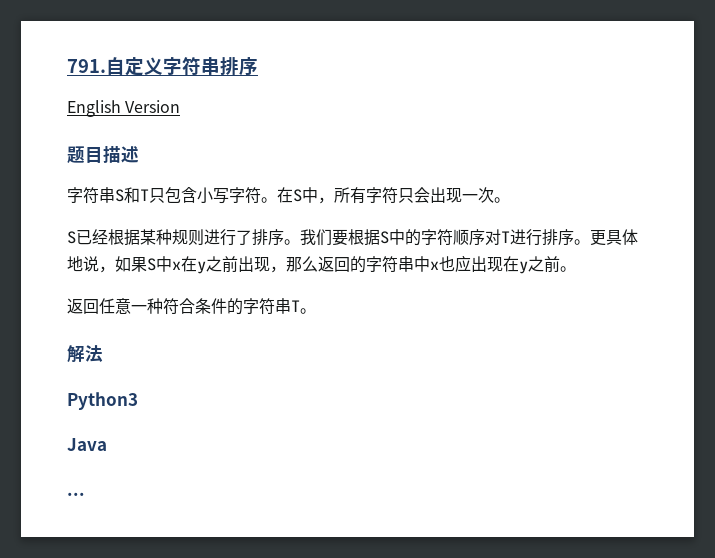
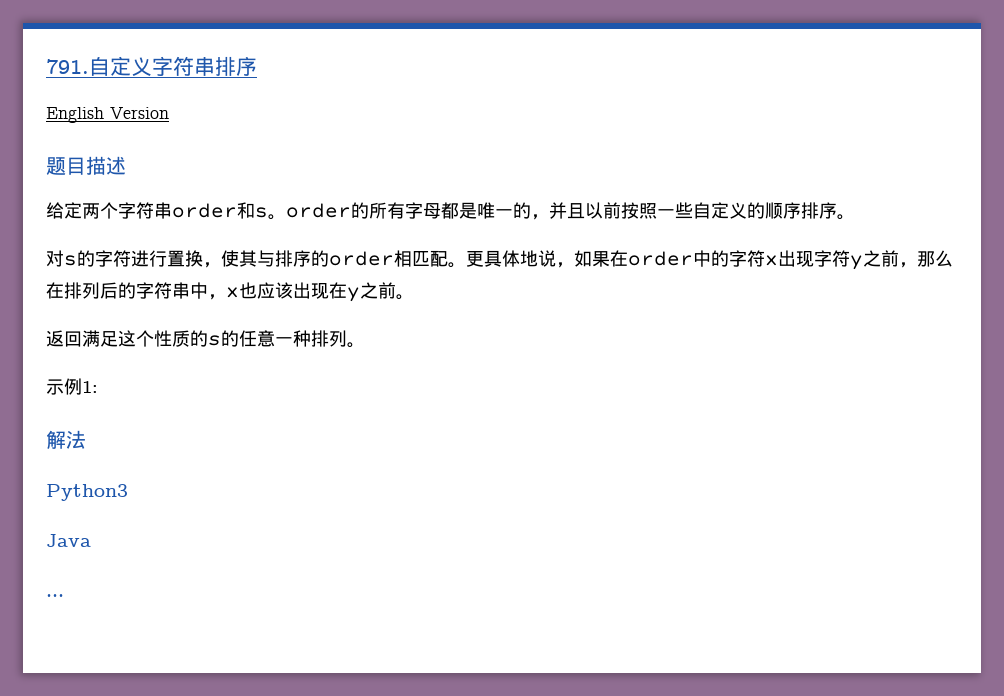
[67,187,510,204] [67,229,574,246] 字符串S和T只包含小写字符。在S中，所有字符只会出现一次。 // S已经根据某种规则进行了排序。我们要根据S中的字符顺序对T进行排序 -> [46,202,855,220] [46,250,448,268] 给定两个字符串order和s。order的所有字母都是唯一的，并且以前按照一些自定义的顺序排序。 // 对s的字符进行置换，使其与排序的order相匹配
[147,256,350,274] S中x在y之前出现，那么返回 -> [610,250,953,270] [46,282,118,299] 在order中的字符x出现字符y之前，那么在排列后
(430, 264) none -> [208,294,226,300] ，
(471, 263) none -> [275,282,293,299] 该
[99,298,316,315] 任意一种符合条件的字符串T。 -> [82,330,365,348] [46,378,98,395] 满足这个性质的s的任意一种排列。 // 示例1:

